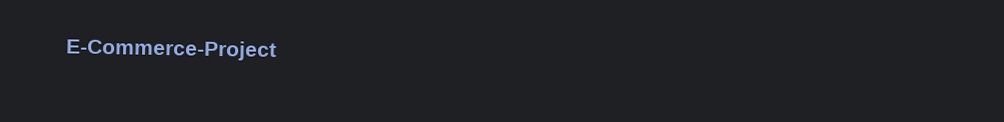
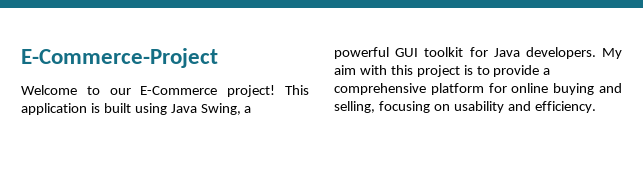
(277, 50) none -> [21,85,309,97] [21,103,252,115] [334,47,622,59] [334,65,551,77] [334,83,622,95] [334,101,596,113] // Welcome to our E-Commerce project! This application is built using Java Swing, a powerful GUI toolkit for Java developers. My aim with this project is to provide a comprehensive platform for online buying and selling, focusing on usability and efficiency.

